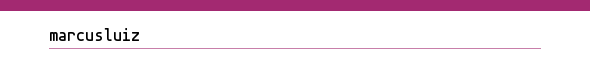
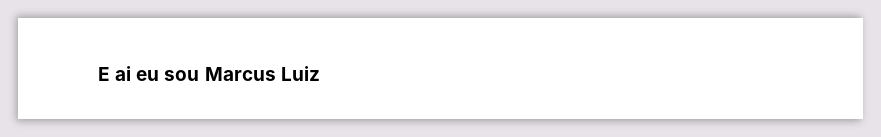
[49,28,140,41] marcusluiz -> [98,66,320,81] E ai eu sou Marcus Luiz

